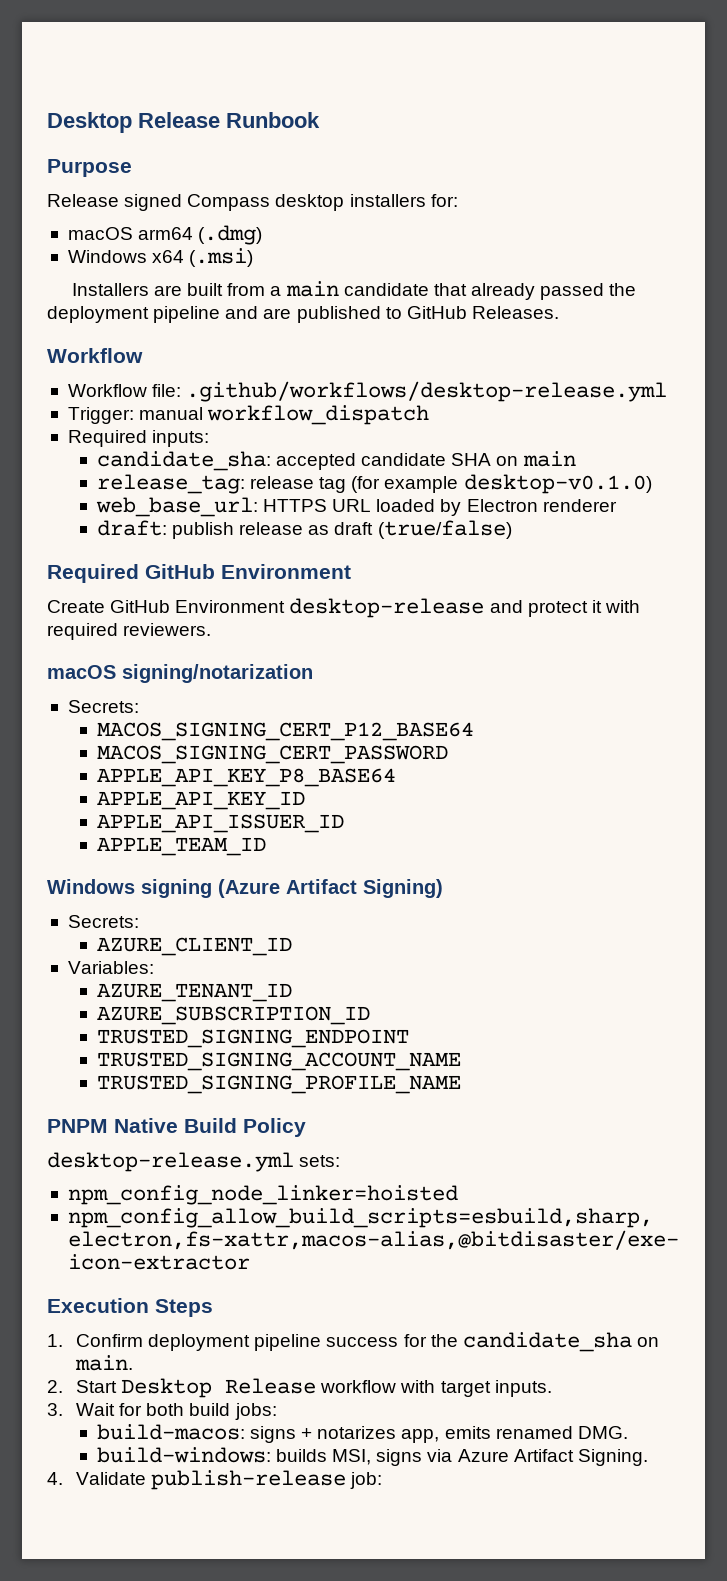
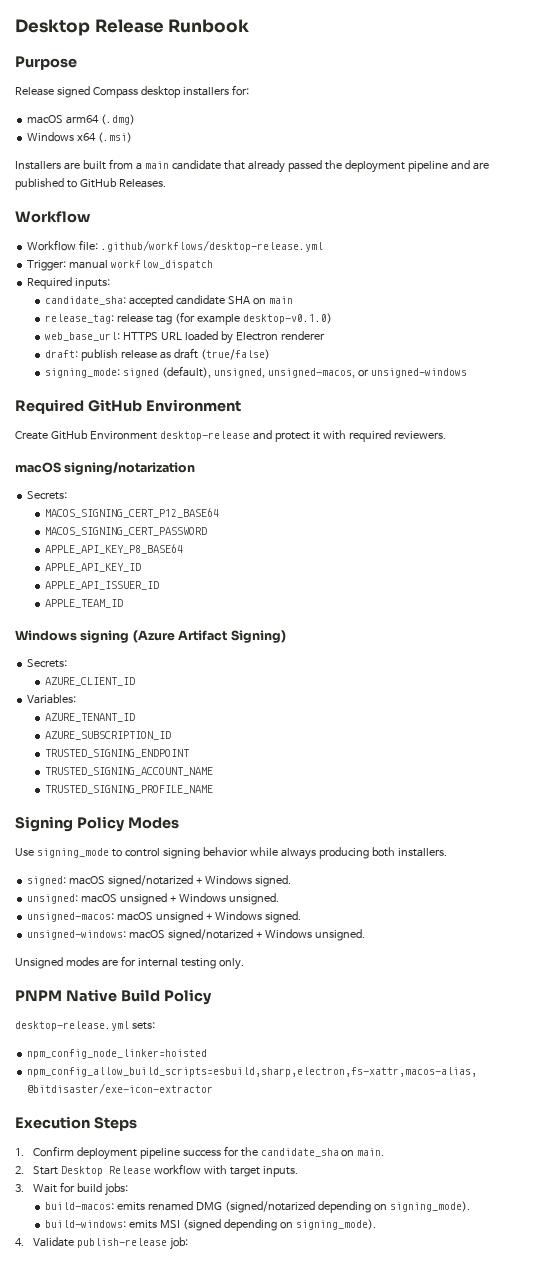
(512, 529) none -> [44,366,467,378] // signing_mode: signed (default), unsigned, unsigned-macos, or unsigned-windows
(461, 1084) none -> [15,816,179,832] [15,847,447,860] [27,875,291,887] [27,893,279,905] [27,911,301,923] [27,929,365,941] [15,956,244,970] // Signing Policy Modes // Use signing_mode to control signing behavior while always producing both installers. // signed: macOS signed/notarized + Windows signed. // unsigned: macOS unsigned + Windows unsigned. // unsigned-macos: macOS unsigned + Windows signed. // unsigned-windows: macOS signed/notarized + Windows unsigned. // Unsigned modes are for internal testing only.
[146,1403,185,1416] both -> (75, 1187) none
[250,1426,628,1443] [96,1447,648,1466] signs + notarizes app, emits renamed DMG. // build-windows: builds MSI, signs via Azure Artifact Signing. -> [116,1201,470,1213] [44,1219,376,1231] emits renamed DMG (signed/notarized depending on signing_mode). // build-windows: emits MSI (signed depending on signing_mode).

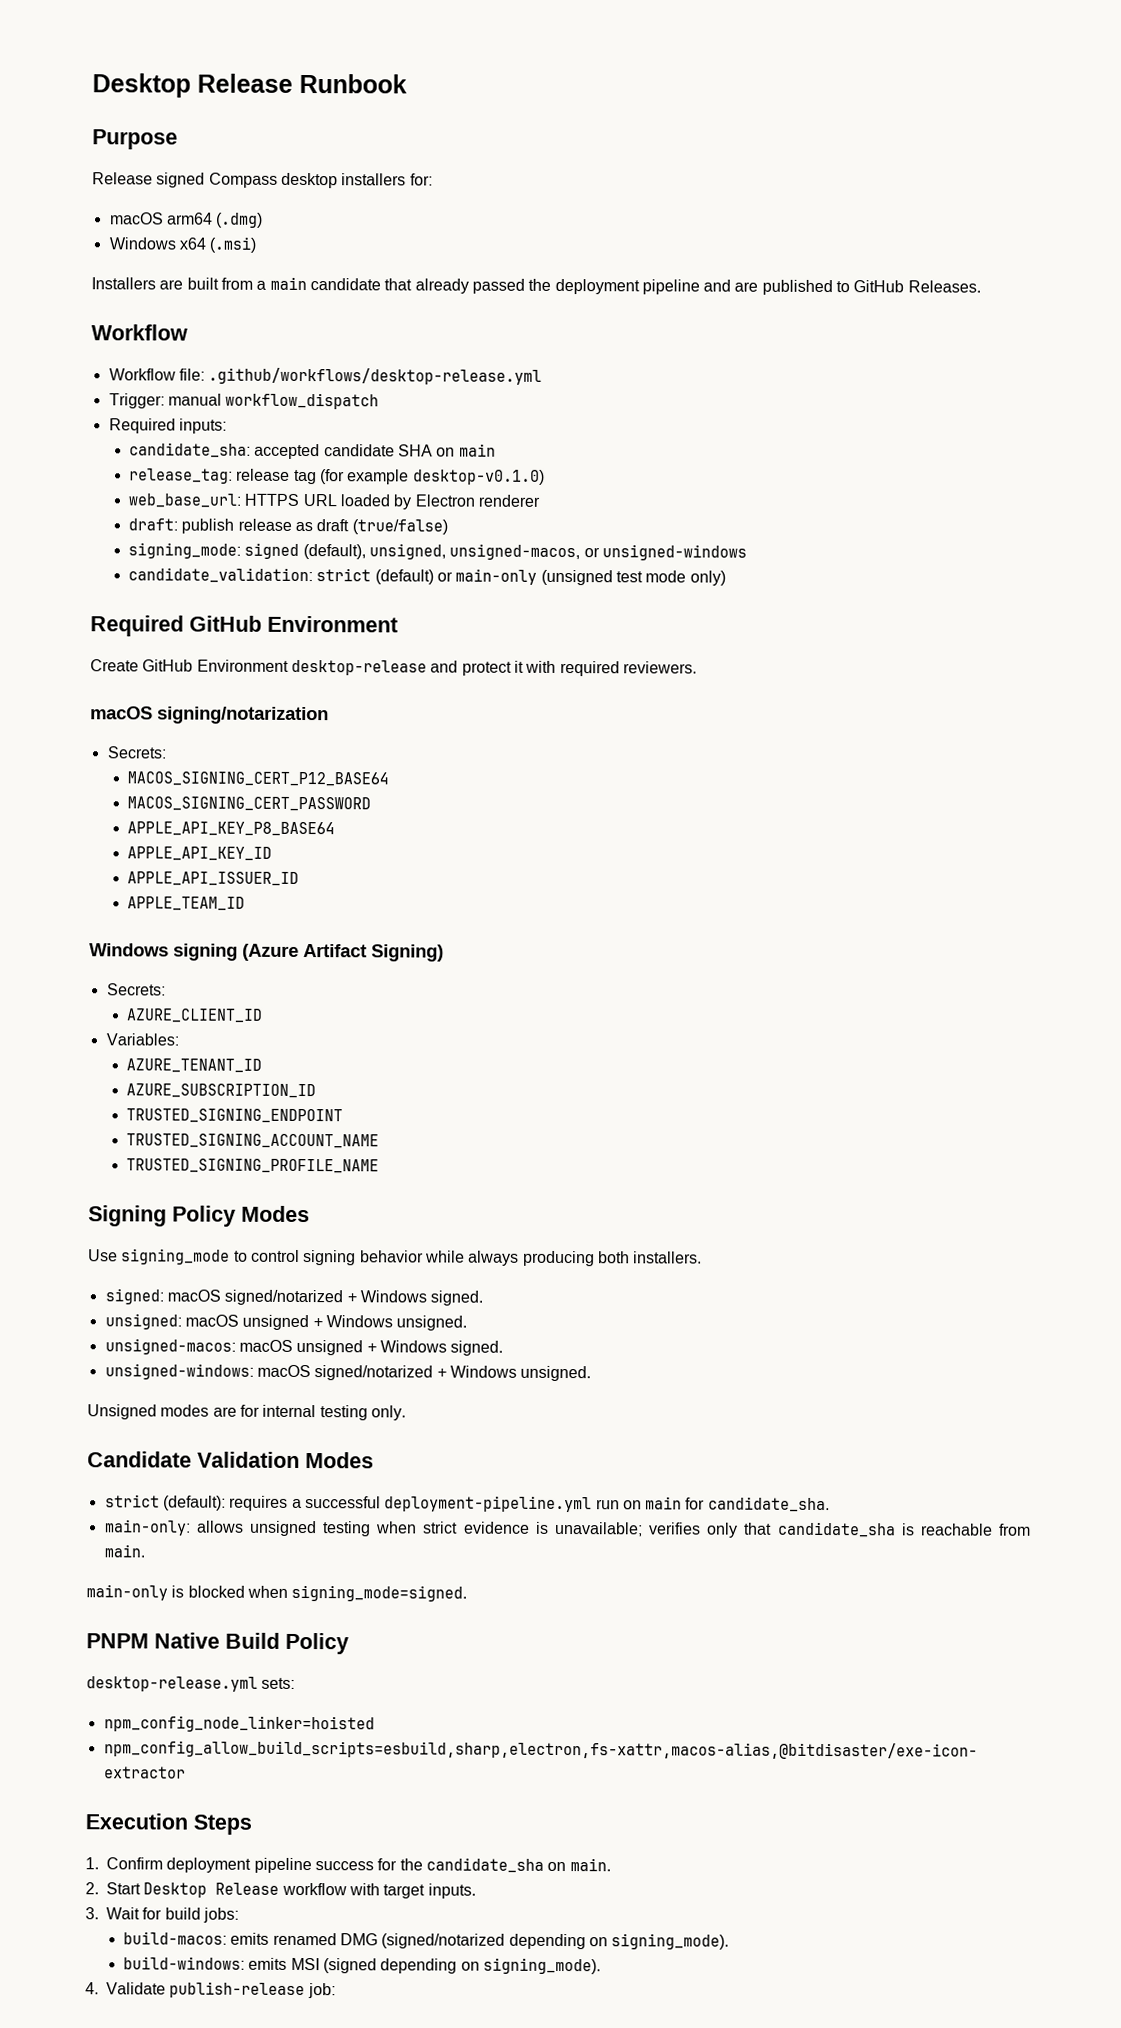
(467, 373) none -> [128,567,726,586] // candidate_validation: strict (default) or main-only (unsigned test mode only)
(244, 964) none -> [87,1451,374,1469] [104,1494,830,1513] [103,1519,1031,1538] [103,1544,145,1558] [86,1584,468,1602] // Candidate Validation Modes // strict (default): requires a successful deployment-pipeline.yml run on main for candidate_sha. // main-only: allows unsigned testing when strict evidence is unavailable; verifies only that candidate_sha is reachable from main. // main-only is blocked when signing_mode=signed.

